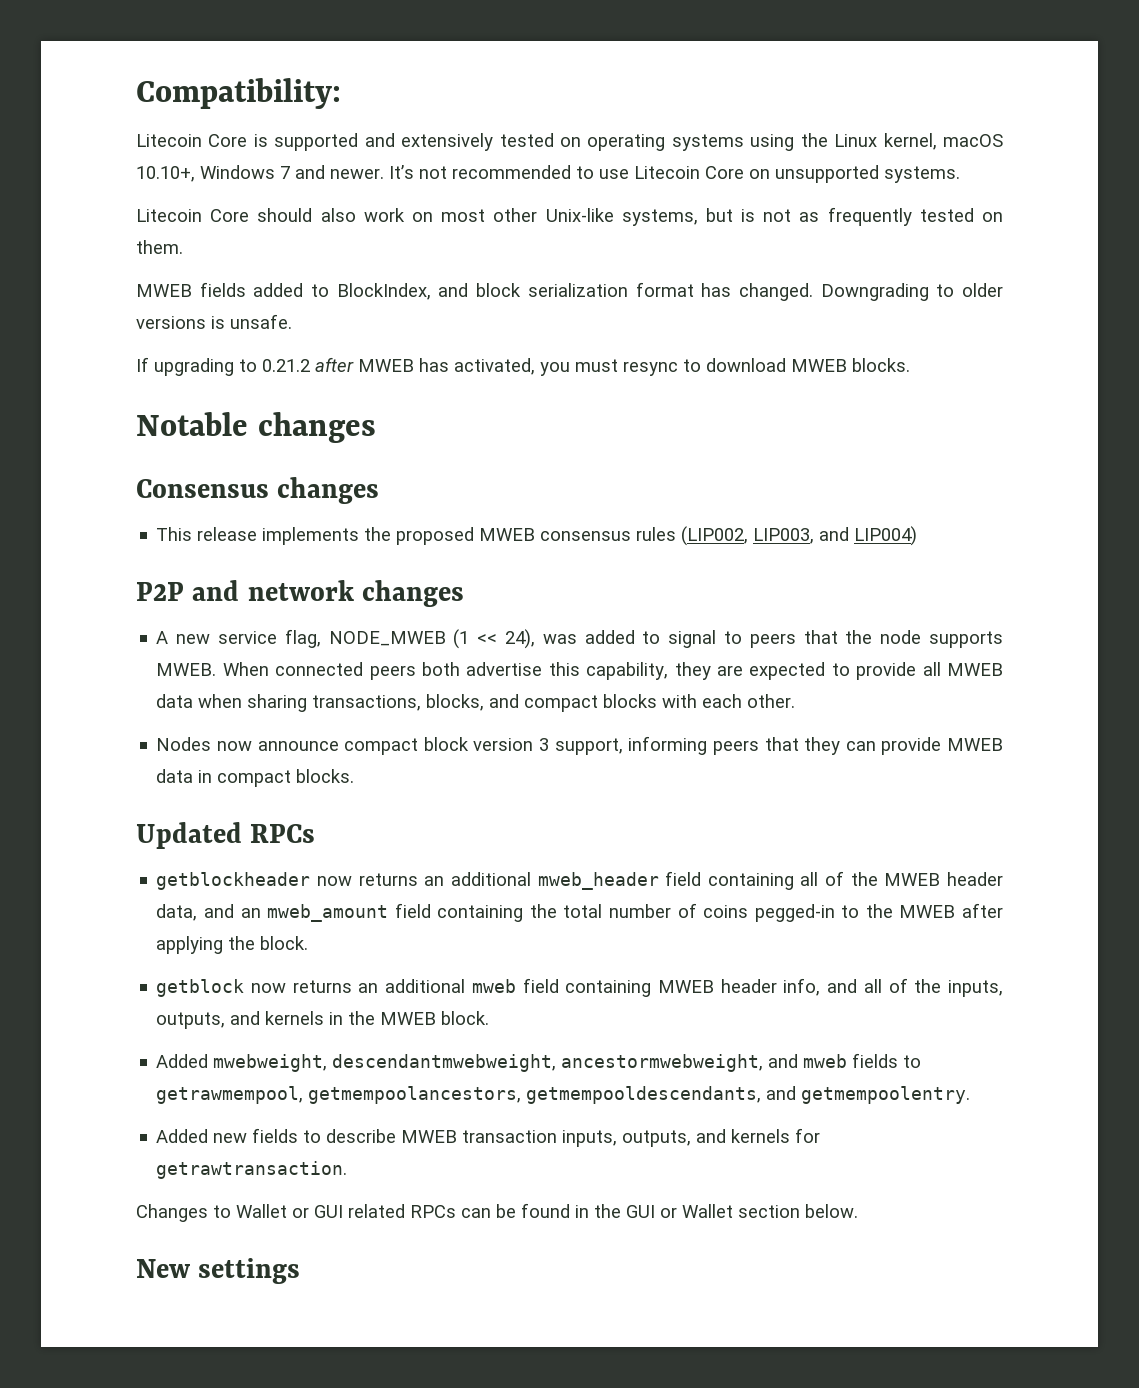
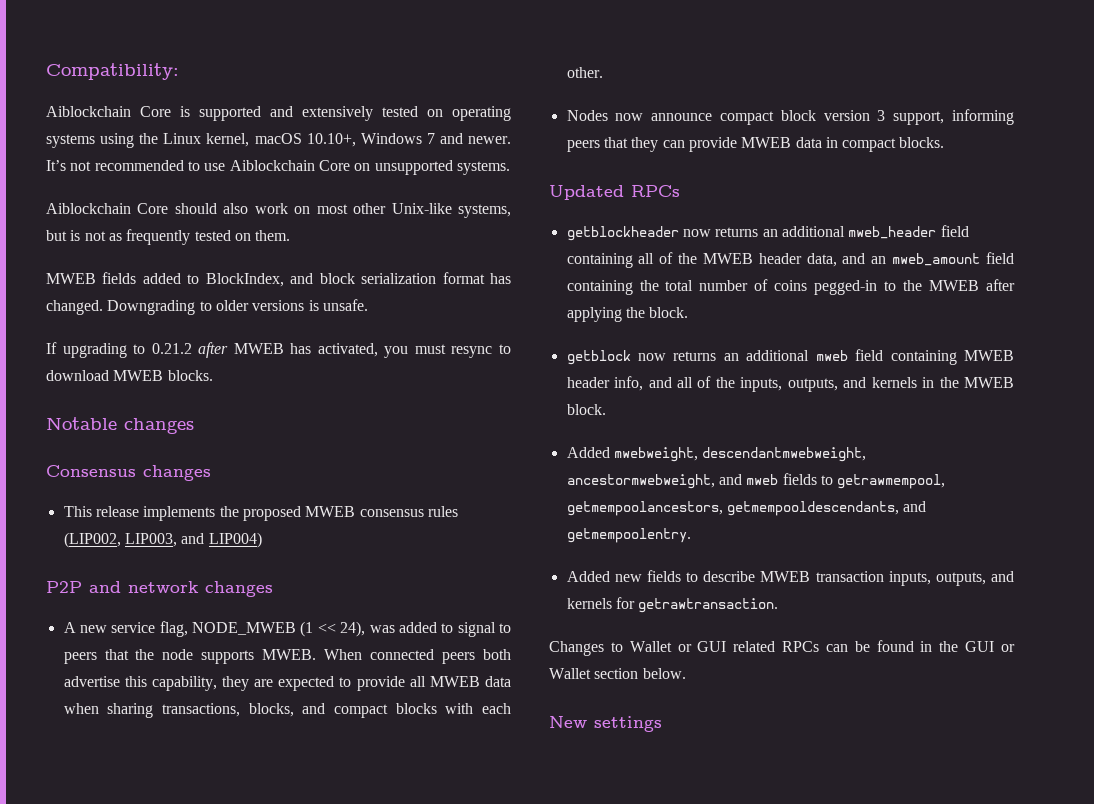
[136,134,202,147] Litecoin -> [46,106,131,117] Aiblockchain
[634,166,700,179] Litecoin -> [229,160,315,171] Aiblockchain
[136,209,202,222] Litecoin -> [46,203,131,214] Aiblockchain

